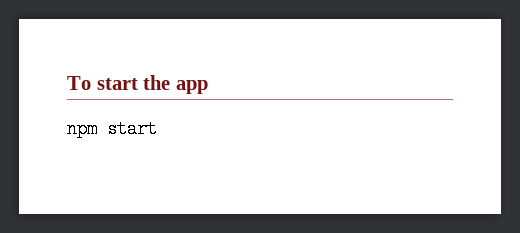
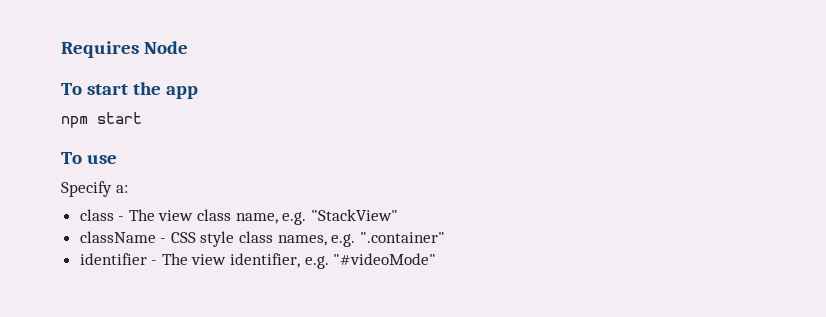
(67, 83) none -> [61,41,188,58] Requires Node //
(157, 129) none -> [61,152,117,164] [61,181,128,197] [79,209,398,225] [79,231,445,247] [79,253,437,269] // To use // Specify a: // class - The view class name, e.g. "StackView" // className - CSS style class names, e.g. ".container" // identifier - The view identifier, e.g. "#videoMode"

